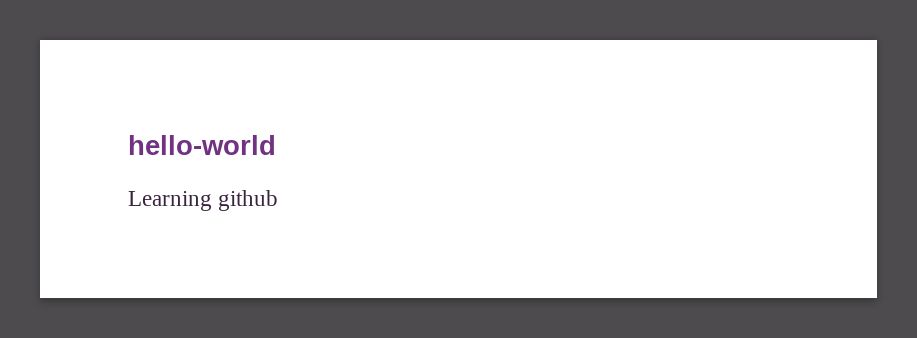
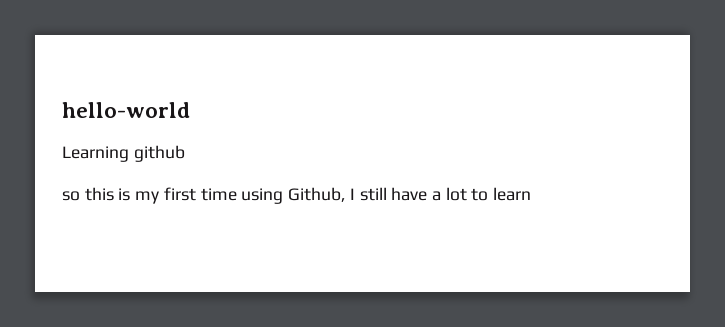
(279, 200) none -> [62,187,532,204] // so this is my first time using Github, I still have a lot to learn

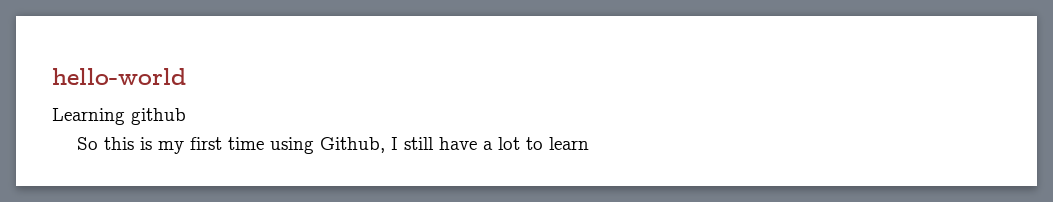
[62,191,80,201] so -> [77,137,99,150] So

